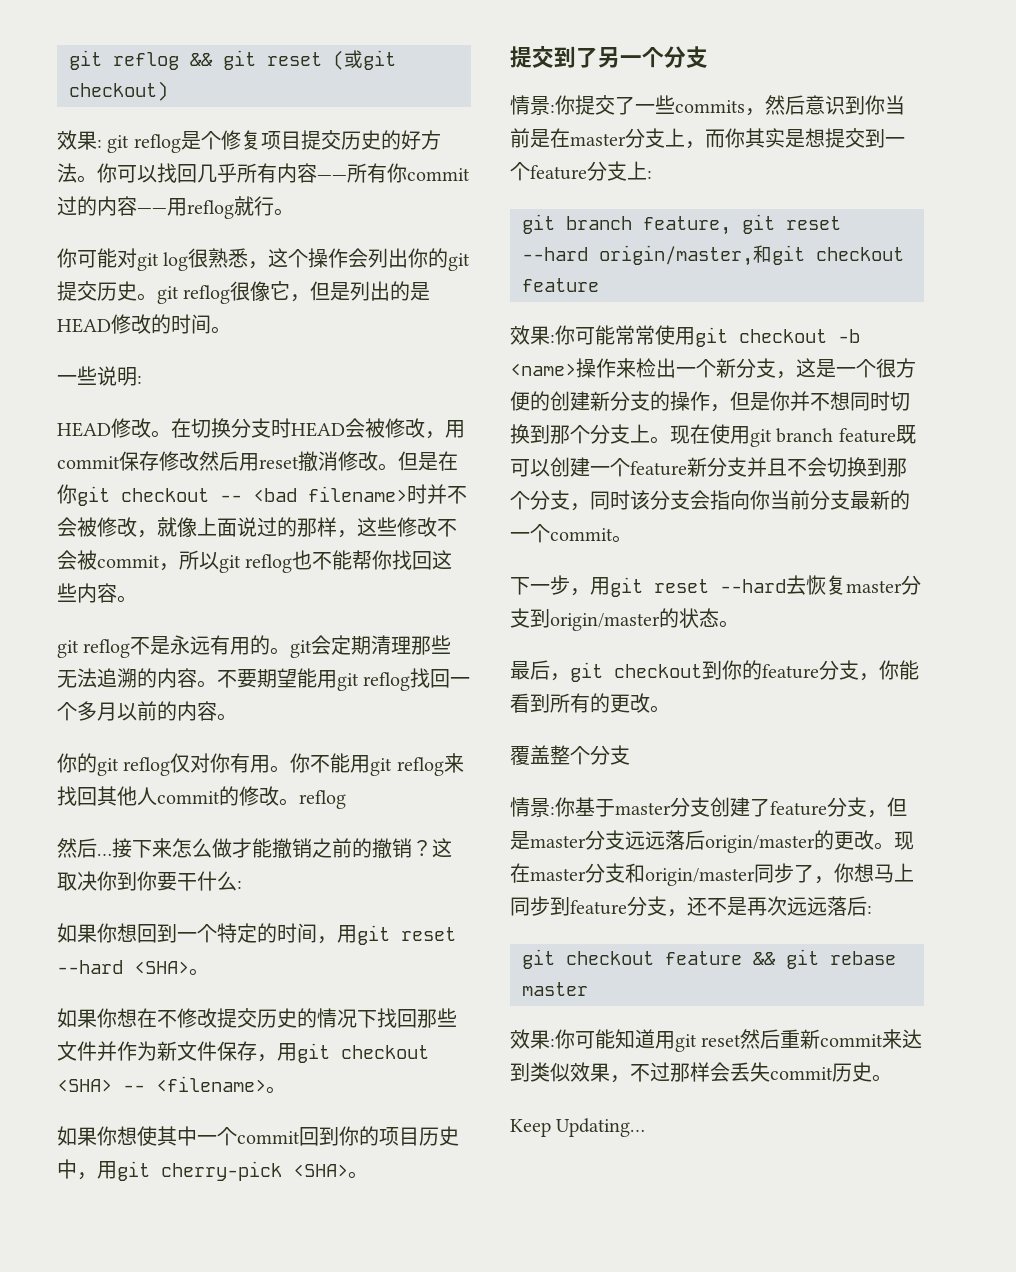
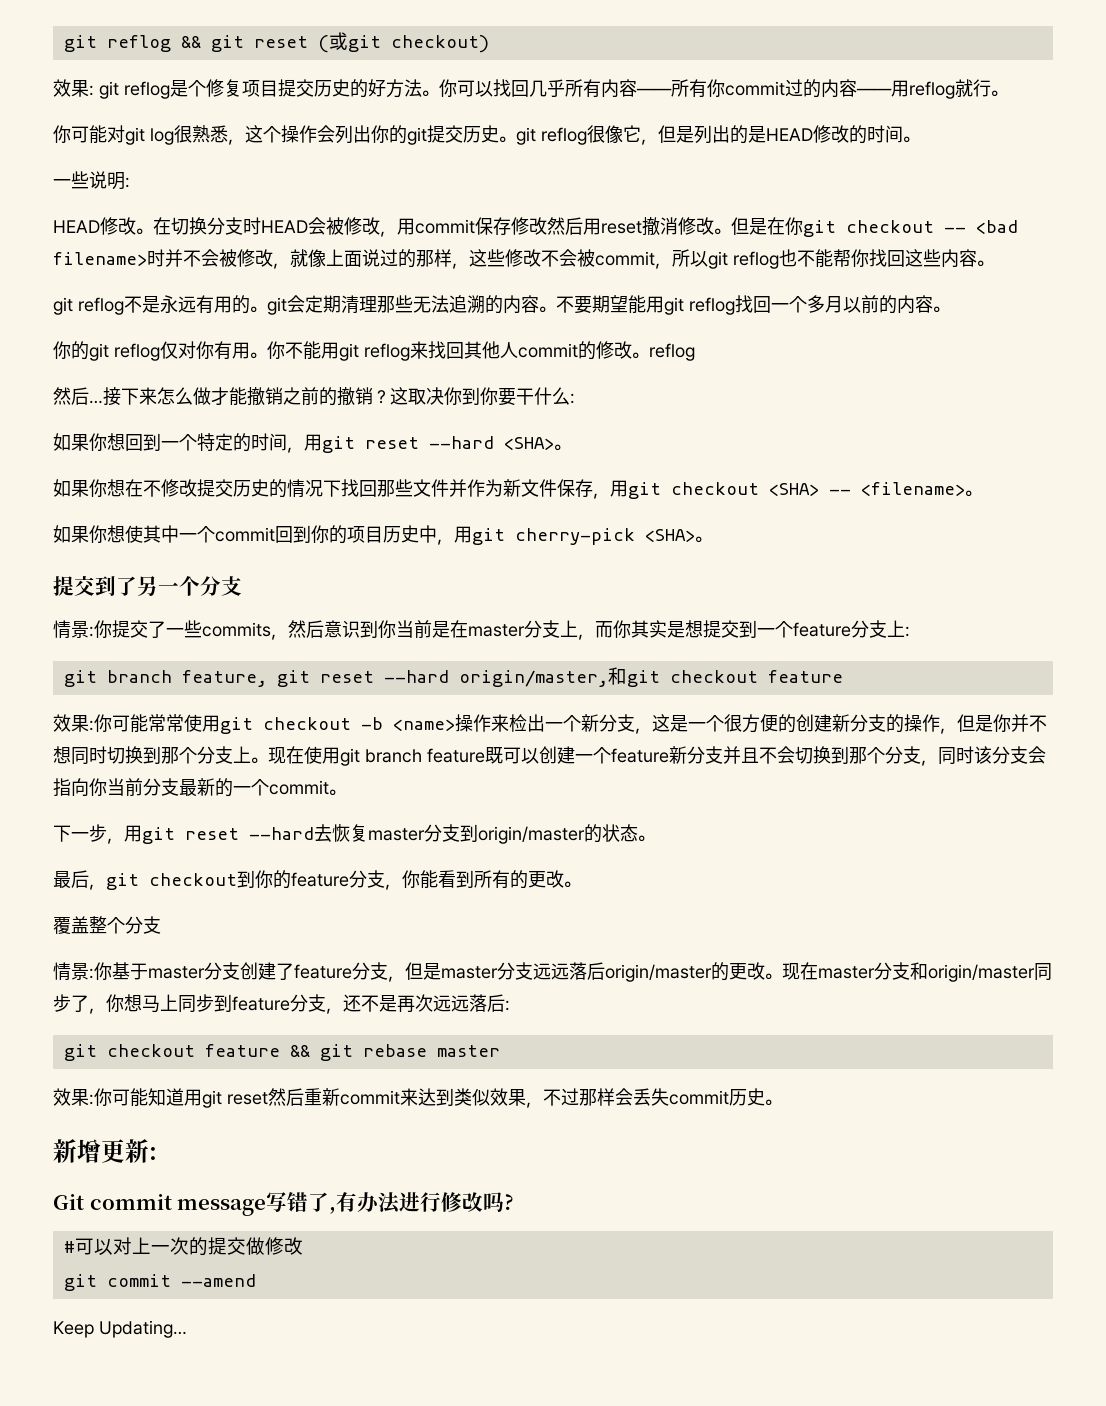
(892, 1078) none -> [53,1139,157,1163] [53,1192,515,1216] [63,1237,303,1256] [63,1274,256,1291] // 新增更新: // Git commit message写错了,有办法进行修改吗? // #可以对上一次的提交做修改 // git commit --amend

